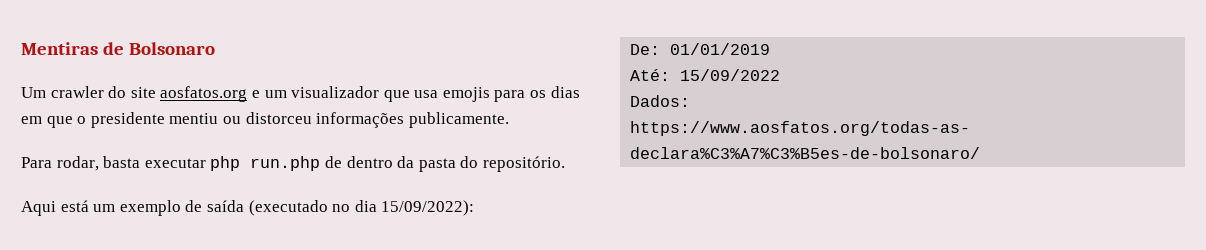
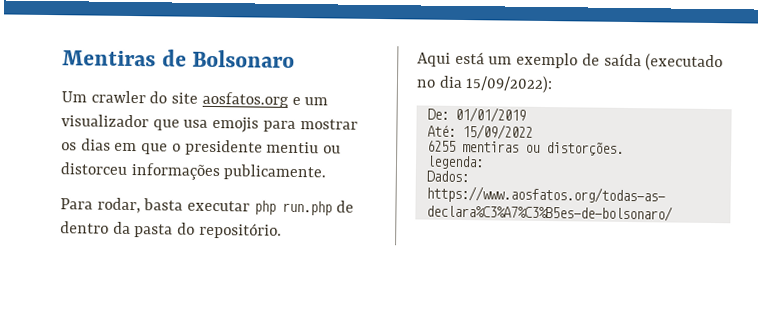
(526, 96) none -> [299,119,358,130] mostrar
(781, 75) none -> [426,140,624,156] [425,155,484,170] // 6255 mentiras ou distorções. // legenda:

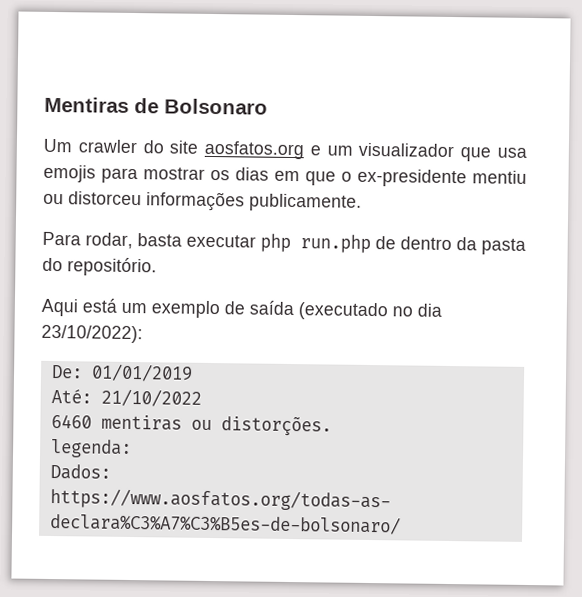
[184,139,263,156] presidente -> [357,168,467,188] ex-presidente
[465,75,554,94] 15/09/2022): -> [41,324,143,344] 23/10/2022):
[461,123,533,140] [426,140,456,152] 15/09/2022 // 6255 -> [100,388,202,407] [50,413,92,429] 21/10/2022 // 6460

